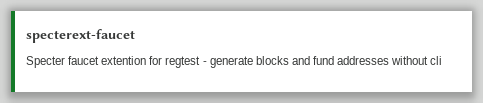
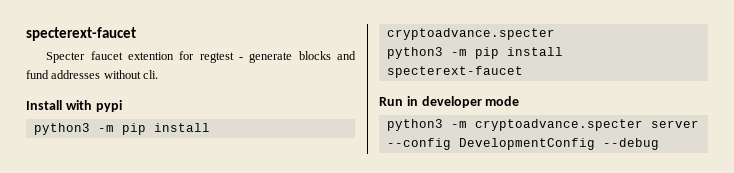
[430,56,443,65] cli -> [143,70,159,79] [26,100,122,112] [33,123,210,135] [386,28,555,40] [386,47,563,59] [386,66,523,78] [379,96,520,108] [386,119,699,131] [386,138,659,150] cli. // Install with pypi // python3 -m pip install cryptoadvance.specter // python3 -m pip install specterext-faucet // Run in developer mode // python3 -m cryptoadvance.specter server --config DevelopmentConfig --debug

